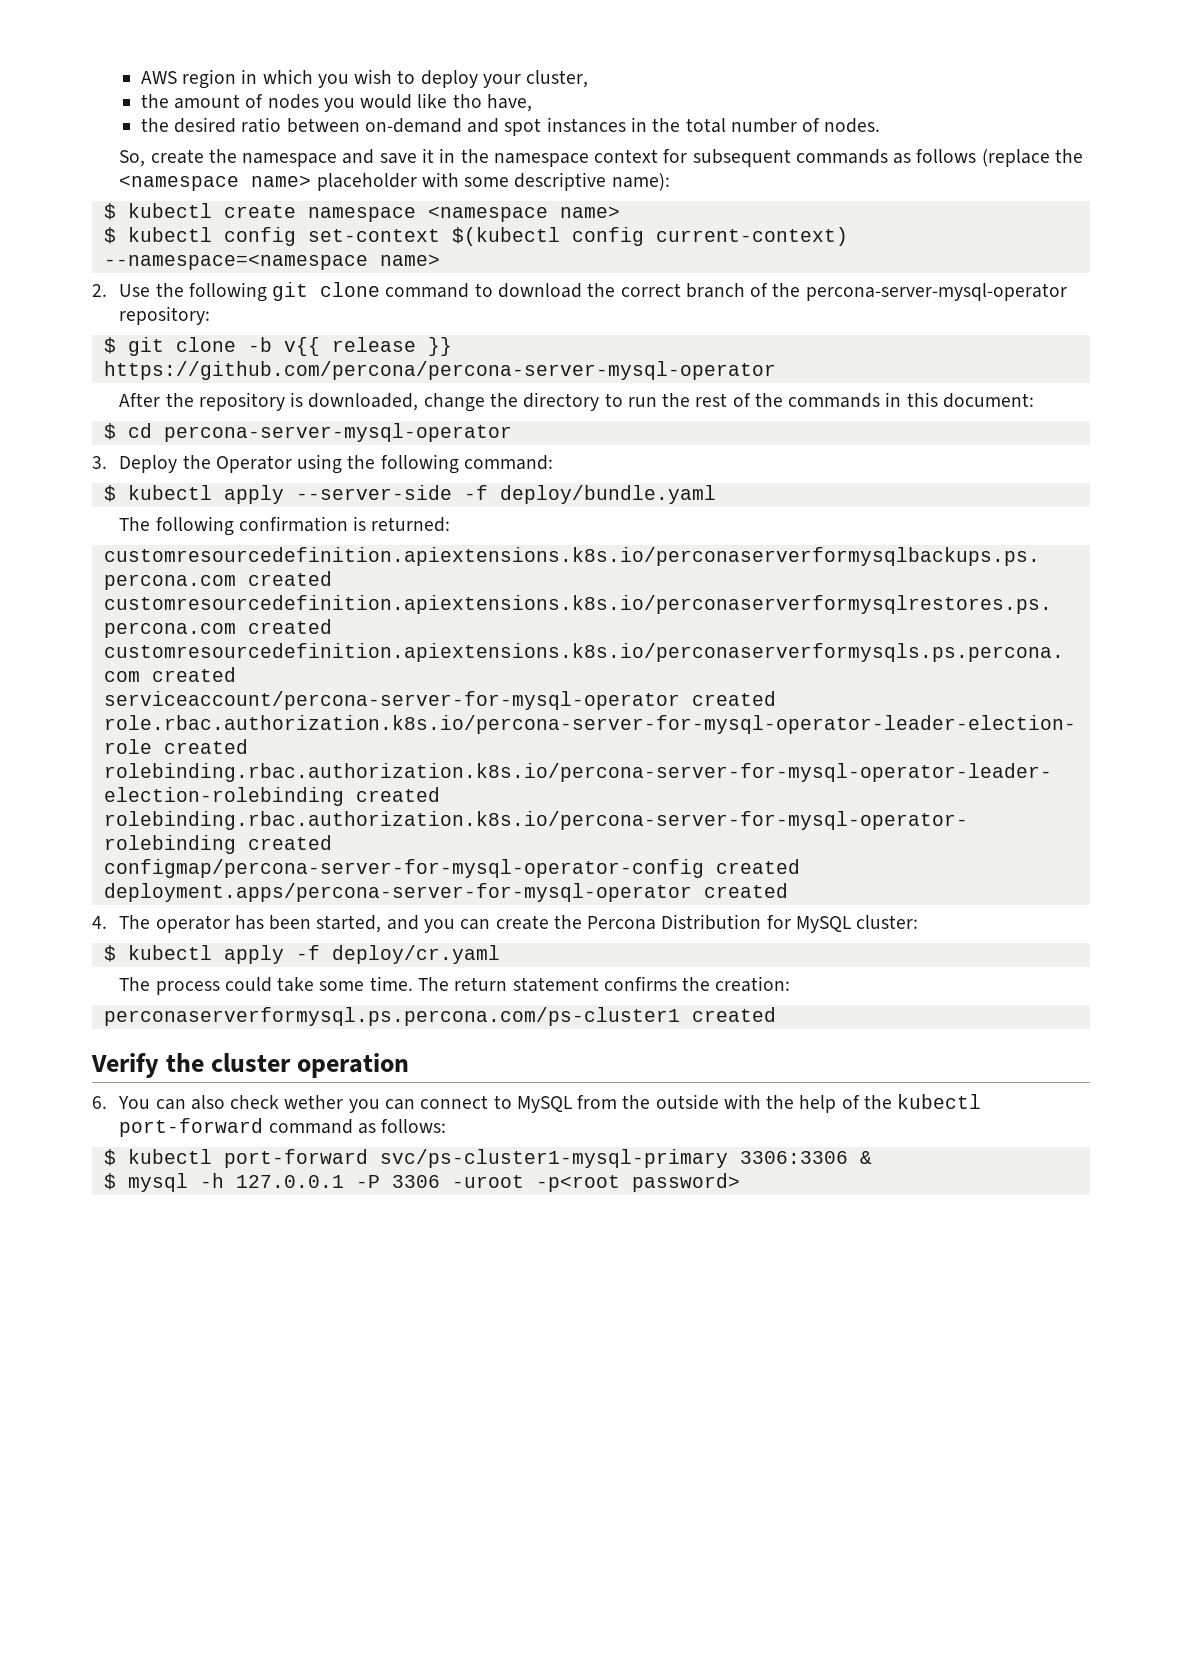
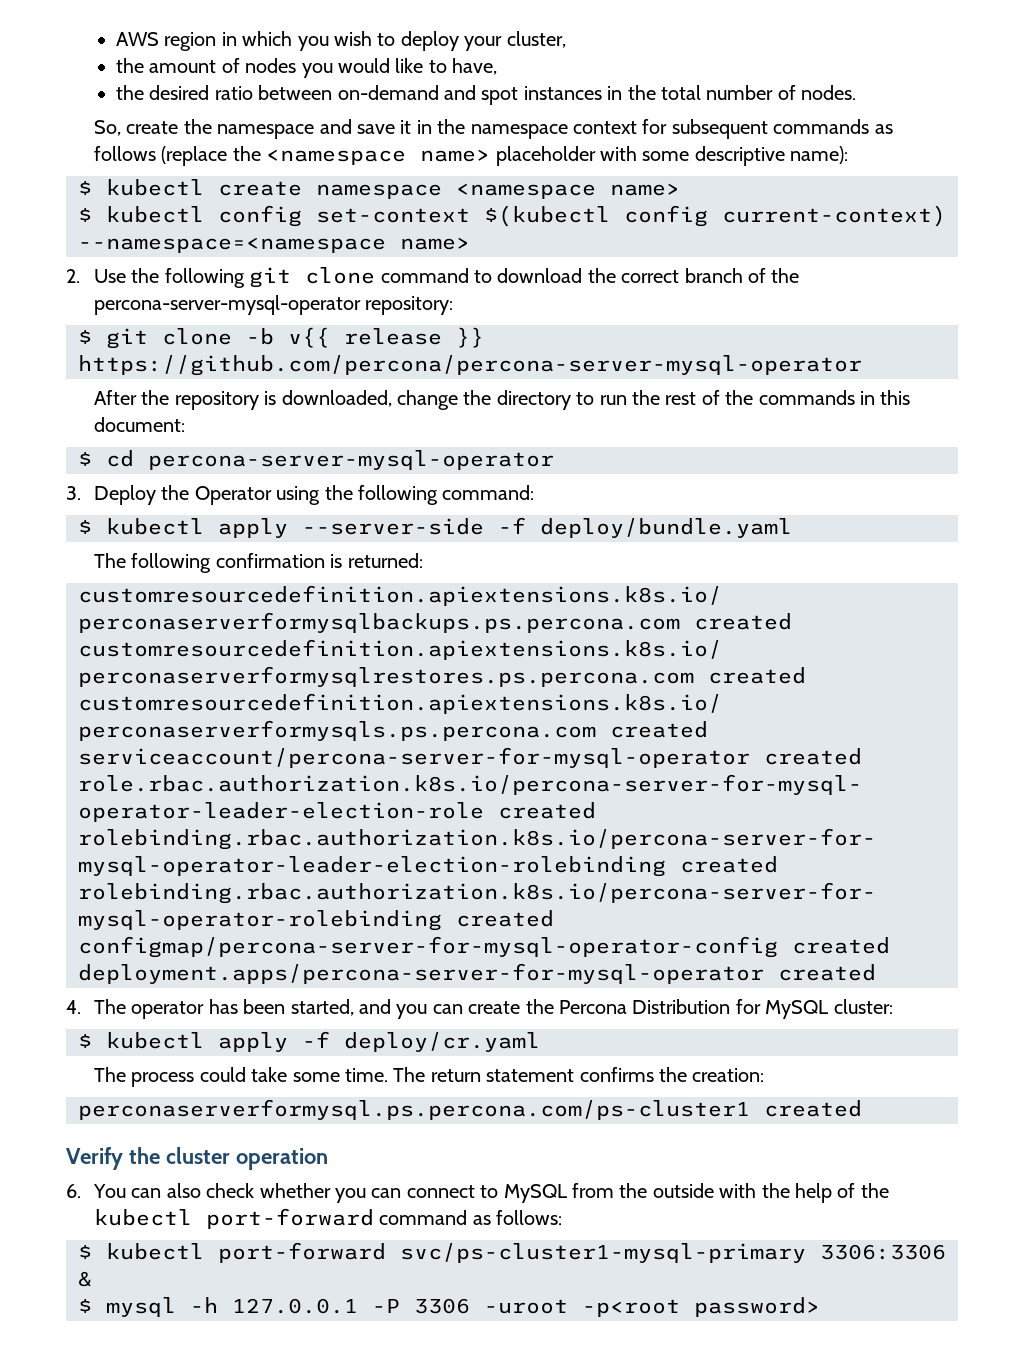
[452,94,482,108] tho -> [428,60,447,73] to
[284,1095,344,1109] wether -> [259,1183,331,1198] whether

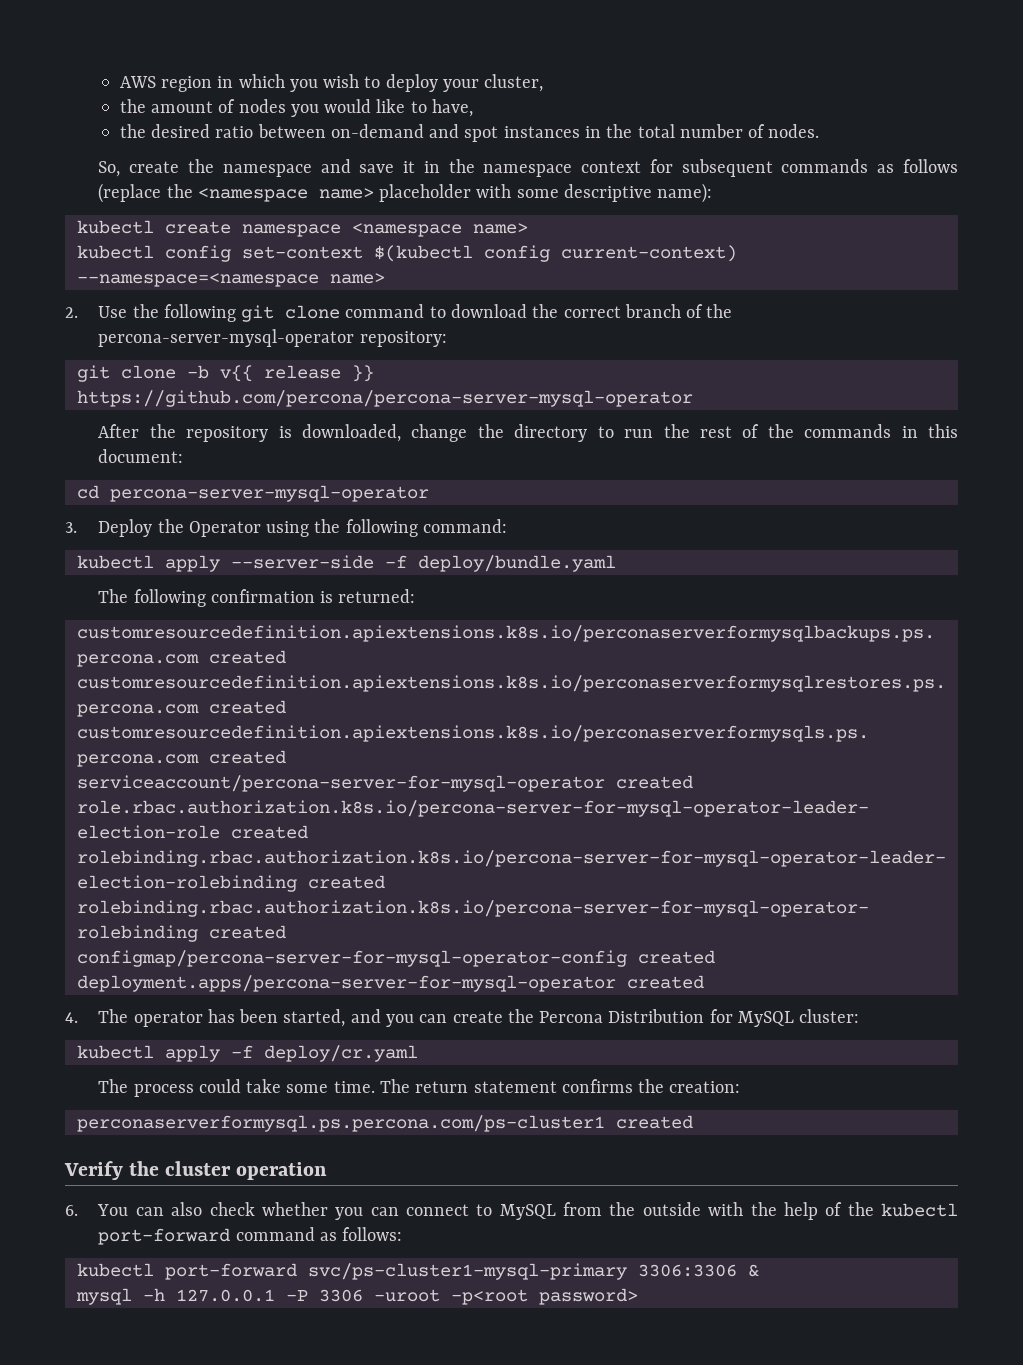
[78,181,92,195] $ -> (713, 193) none
[78,208,92,222] $ -> (528, 228) none
[78,330,92,344] $ -> (447, 339) none
[78,452,92,466] $ -> (184, 456) none
[78,520,92,534] $ -> (507, 526) none
[78,1034,92,1048] $ -> (860, 1016) none
[78,1245,92,1259] $ -> (403, 1234) none
[78,1299,92,1313] $ -> (759, 1270) none

